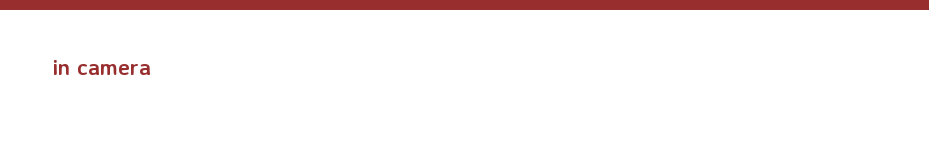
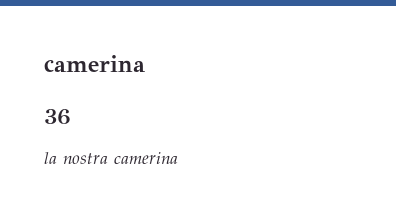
[52,60,151,75] in camera -> [44,55,145,72] [44,109,71,125] [44,152,178,164] camerina // 36 // la nostra camerina

